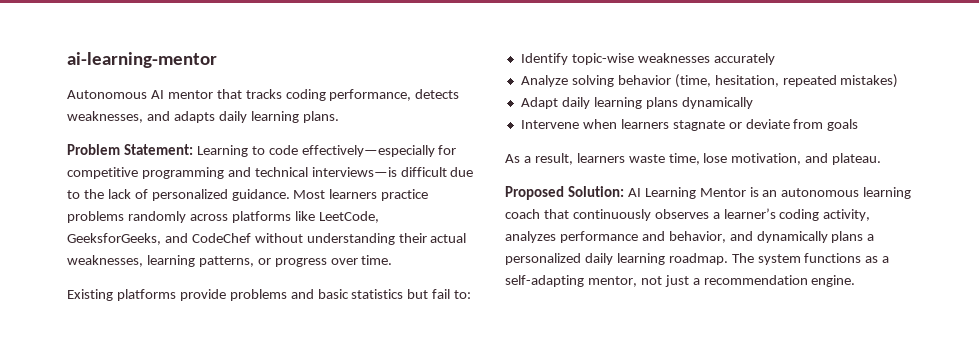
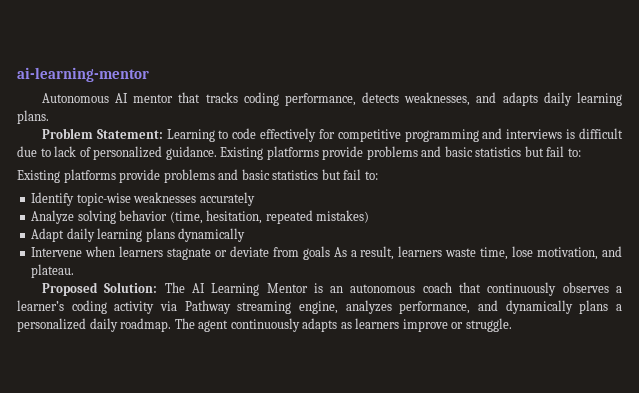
[301,145,435,157] effectively—especially -> [260,128,317,142] effectively
[254,167,397,177] technical interviews—is -> [506,129,576,139] interviews is
[83,189,104,199] the -> (51, 152) none
[293,189,429,201] [67,211,379,223] [67,233,467,245] [67,255,393,267] Most learners practice problems randomly across platforms like LeetCode, GeeksforGeeks, and CodeChef without understanding their actual weaknesses, learning patterns, or progress over time. -> [220,146,581,160] Existing platforms provide problems and basic statistics but fail to:
(859, 125) // -> (330, 253) none
(624, 191) none -> [164,282,185,293] The
[863,187,912,199] learning -> (416, 288) none
[823,209,871,221] [505,231,726,243] activity, analyzes performance and behavior, -> [114,300,471,314] activity via Pathway streaming engine, analyzes performance,
[616,253,665,265] learning -> (118, 325) none
[757,253,890,265] [505,275,856,287] system functions as a self-adapting mentor, not just a recommendation engine. -> [198,318,512,332] agent continuously adapts as learners improve or struggle.

